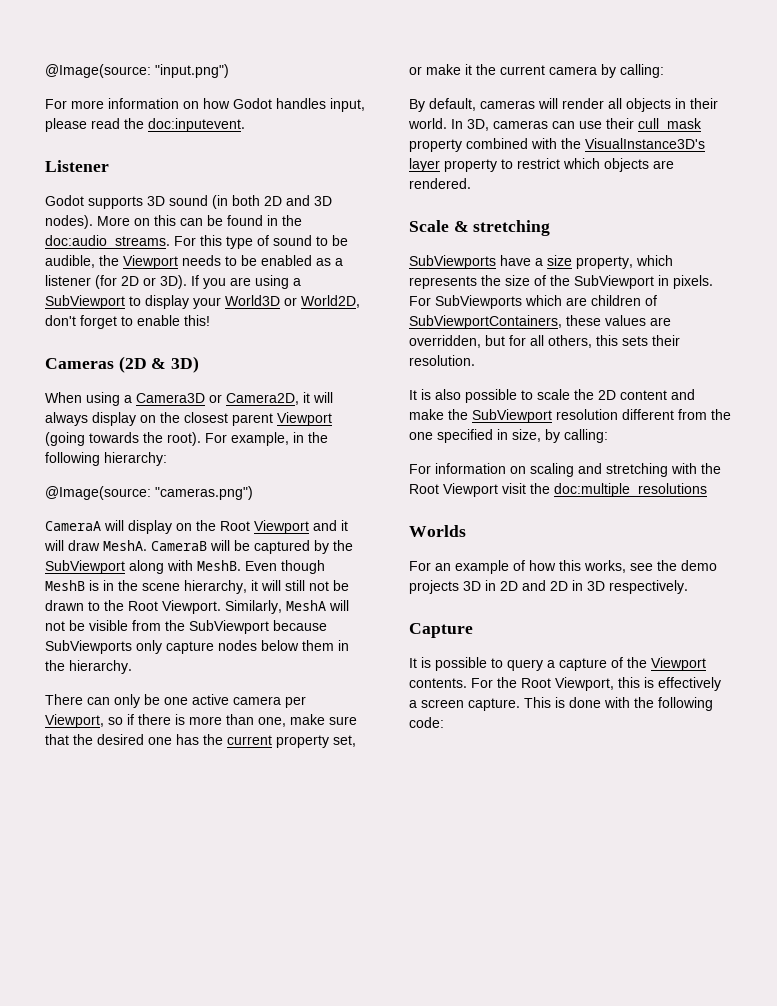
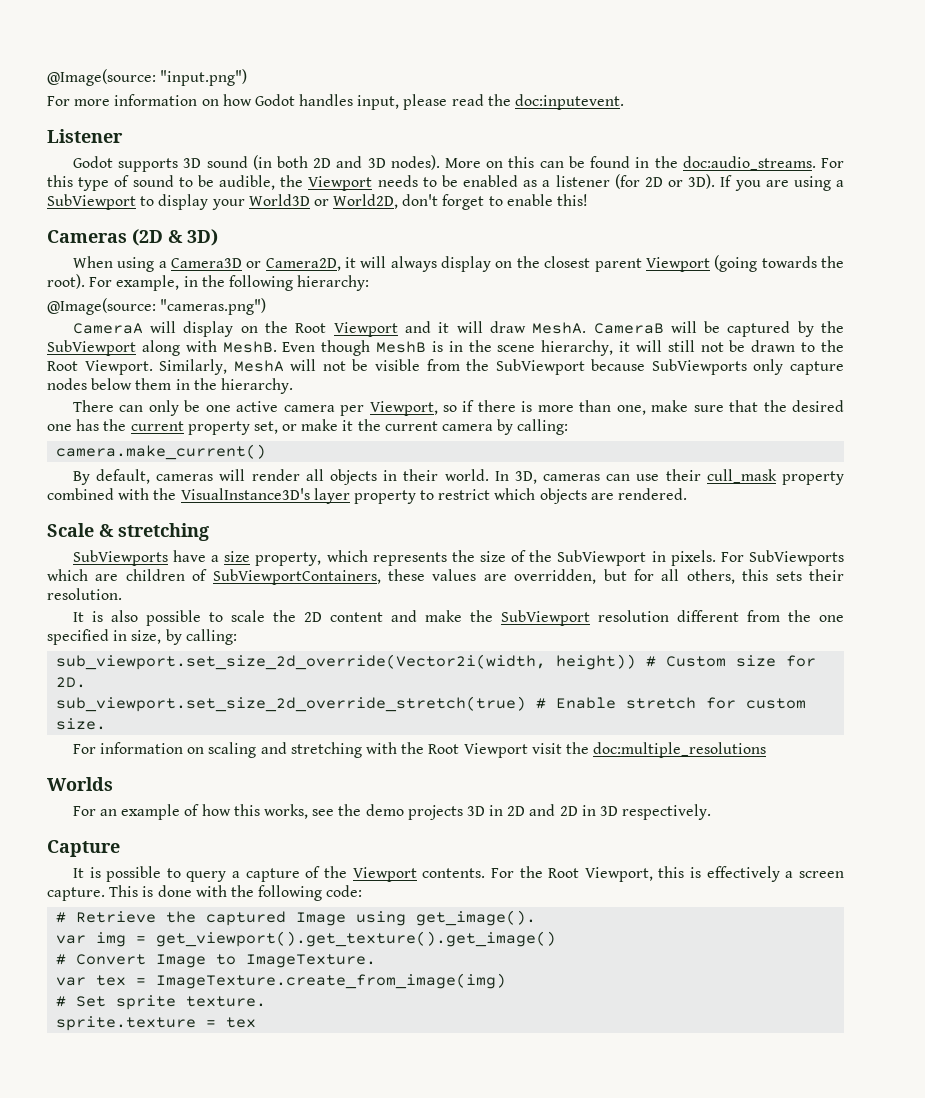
(664, 71) none -> [56,444,267,460] // camera.make_current()
(608, 436) none -> [56,654,817,670] [56,677,87,688] [56,696,807,712] [56,718,107,730] // sub_viewport.set_size_2d_override(Vector2i(width, height)) # Custom size for 2D. // sub_viewport.set_size_2d_override_stretch(true) # Enable stretch for custom size.
(444, 722) none -> [56,910,537,926] [56,931,557,947] [56,954,377,968] [56,973,507,989] [56,995,267,1010] [56,1016,257,1031] // # Retrieve the captured Image using get_image(). // var img = get_viewport().get_texture().get_image() // # Convert Image to ImageTexture. // var tex = ImageTexture.create_from_image(img) // # Set sprite texture. // sprite.texture = tex

